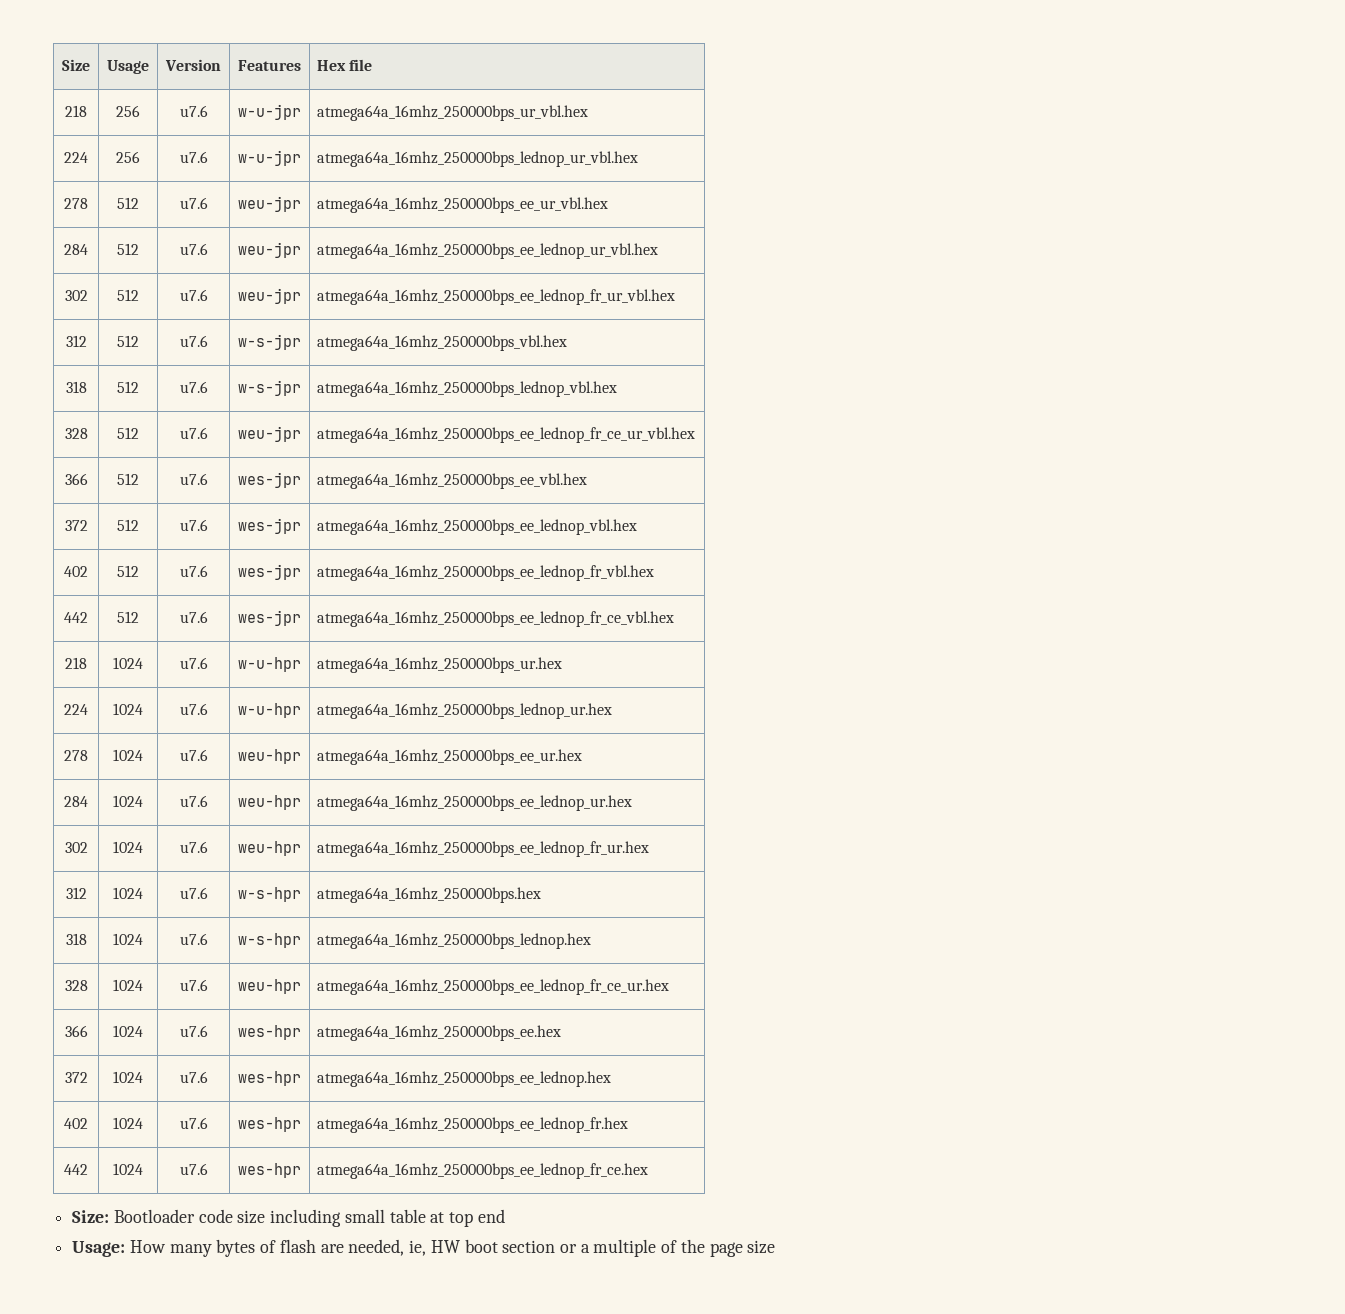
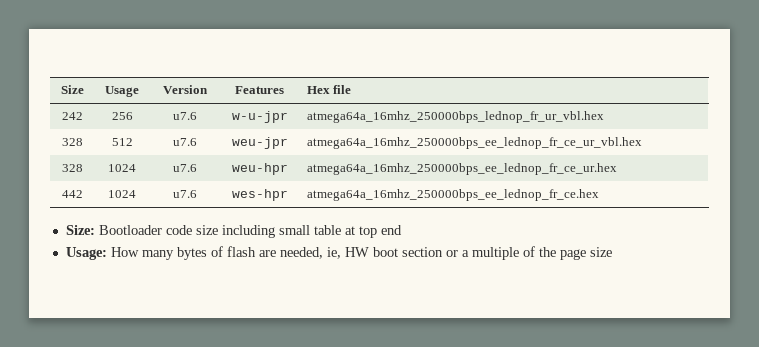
[65,105,87,117] [116,105,140,117] [179,105,208,117] [238,104,301,120] [317,105,589,121] [64,152,88,163] [116,151,140,163] [179,151,208,163] [238,150,301,166] [317,151,639,167] [64,198,88,209] [117,197,139,209] [179,197,208,209] [238,196,301,212] [317,197,609,213] [64,244,88,255] [117,243,139,255] [179,243,208,255] [238,242,301,258] [317,243,659,259] [64,290,88,301] [117,289,139,301] [179,289,208,301] [238,288,301,304] [317,289,676,305] [65,335,87,347] [117,335,139,347] [179,335,208,347] [238,334,301,350] [317,335,568,351] [65,381,87,393] [117,381,139,393] [179,381,208,393] [238,380,301,396] [317,381,618,397] 218 | 256 | u7.6 | w-u-jpr | atmega64a_16mhz_250000bps_ur_vbl.hex // 224 | 256 | u7.6 | w-u-jpr | atmega64a_16mhz_250000bps_lednop_ur_vbl.hex // 278 | 512 | u7.6 | weu-jpr | atmega64a_16mhz_250000bps_ee_ur_vbl.hex // 284 | 512 | u7.6 | weu-jpr | atmega64a_16mhz_250000bps_ee_lednop_ur_vbl.hex // 302 | 512 | u7.6 | weu-jpr | atmega64a_16mhz_250000bps_ee_lednop_fr_ur_vbl.hex // 312 | 512 | u7.6 | w-s-jpr | atmega64a_16mhz_250000bps_vbl.hex // 318 | 512 | u7.6 | w-s-jpr | atmega64a_16mhz_250000bps_lednop_vbl.hex -> [61,112,83,120] [111,112,133,120] [172,112,197,120] [231,111,288,123] [306,111,604,123] 242 | 256 | u7.6 | w-u-jpr | atmega64a_16mhz_250000bps_lednop_fr_ur_vbl.hex
[64,473,88,485] [117,473,139,485] [179,473,208,485] [238,472,301,488] [317,473,588,489] [64,520,88,531] [117,519,139,531] [179,519,208,531] [238,518,301,534] [317,519,638,535] [64,566,88,577] [117,565,139,577] [179,565,208,577] [238,564,301,580] [317,565,655,581] [64,612,88,623] [117,611,139,623] [179,611,208,623] [238,610,301,626] [317,611,675,627] [65,657,87,669] [113,657,143,669] [179,657,208,669] [238,657,301,672] [317,657,563,673] [64,704,88,715] [113,703,143,715] [179,703,208,715] [238,703,301,718] [317,703,613,719] [64,750,88,761] [113,749,143,761] [179,749,208,761] [238,749,301,764] [317,749,583,765] [64,796,88,807] [113,795,143,807] [179,795,208,807] [238,795,301,810] [317,795,633,811] [64,842,88,853] [113,841,143,853] [179,841,208,853] [238,841,301,856] [317,841,650,857] [65,887,87,899] [113,887,143,899] [179,887,208,899] [238,887,301,902] [317,887,542,903] [65,933,87,945] [113,933,143,945] [179,933,208,945] [238,933,301,948] [317,933,592,949] // 366 | 512 | u7.6 | wes-jpr | atmega64a_16mhz_250000bps_ee_vbl.hex // 372 | 512 | u7.6 | wes-jpr | atmega64a_16mhz_250000bps_ee_lednop_vbl.hex // 402 | 512 | u7.6 | wes-jpr | atmega64a_16mhz_250000bps_ee_lednop_fr_vbl.hex // 442 | 512 | u7.6 | wes-jpr | atmega64a_16mhz_250000bps_ee_lednop_fr_ce_vbl.hex // 218 | 1024 | u7.6 | w-u-hpr | atmega64a_16mhz_250000bps_ur.hex // 224 | 1024 | u7.6 | w-u-hpr | atmega64a_16mhz_250000bps_lednop_ur.hex // 278 | 1024 | u7.6 | weu-hpr | atmega64a_16mhz_250000bps_ee_ur.hex // 284 | 1024 | u7.6 | weu-hpr | atmega64a_16mhz_250000bps_ee_lednop_ur.hex // 302 | 1024 | u7.6 | weu-hpr | atmega64a_16mhz_250000bps_ee_lednop_fr_ur.hex // 312 | 1024 | u7.6 | w-s-hpr | atmega64a_16mhz_250000bps.hex // 318 | 1024 | u7.6 | w-s-hpr | atmega64a_16mhz_250000bps_lednop.hex -> (642, 143) none
[64,1025,88,1037] [113,1025,143,1037] [179,1025,208,1037] [238,1025,301,1040] [317,1025,562,1041] [64,1072,88,1083] [113,1071,143,1083] [179,1071,208,1083] [238,1071,301,1086] [317,1071,612,1087] [64,1118,88,1129] [113,1117,143,1129] [179,1117,208,1129] [238,1117,301,1132] [317,1117,629,1133] // 366 | 1024 | u7.6 | wes-hpr | atmega64a_16mhz_250000bps_ee.hex // 372 | 1024 | u7.6 | wes-hpr | atmega64a_16mhz_250000bps_ee_lednop.hex // 402 | 1024 | u7.6 | wes-hpr | atmega64a_16mhz_250000bps_ee_lednop_fr.hex -> (617, 169) none

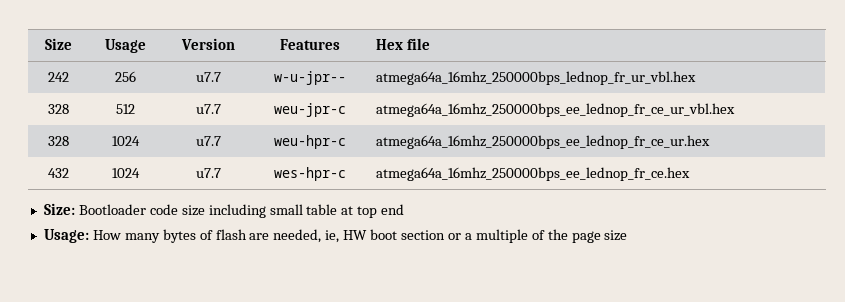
[172,112,197,120] [231,111,288,123] u7.6 | w-u-jpr -> [196,72,221,82] [274,71,346,85] u7.7 | w-u-jpr--
[172,138,197,146] [231,137,288,149] u7.6 | weu-jpr -> [196,104,221,114] [274,103,346,117] u7.7 | weu-jpr-c
[172,164,197,172] [231,163,288,175] u7.6 | weu-hpr -> [196,136,221,146] [274,135,346,149] u7.7 | weu-hpr-c
[61,190,83,198] [108,190,136,198] [172,190,197,198] [231,189,288,201] 442 | 1024 | u7.6 | wes-hpr -> [47,168,69,178] [112,168,140,178] [196,168,221,178] [274,167,346,181] 432 | 1024 | u7.7 | wes-hpr-c

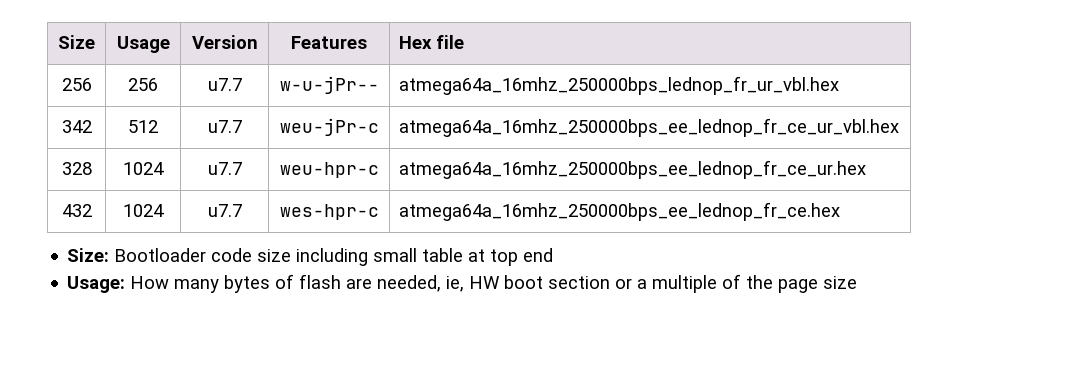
[47,72,69,82] 242 -> [61,78,92,91] 256
[274,71,346,85] w-u-jpr-- -> [279,76,379,94] w-u-jPr--
[47,104,69,114] 328 -> [61,120,92,133] 342
[274,103,346,117] weu-jpr-c -> [279,118,379,136] weu-jPr-c

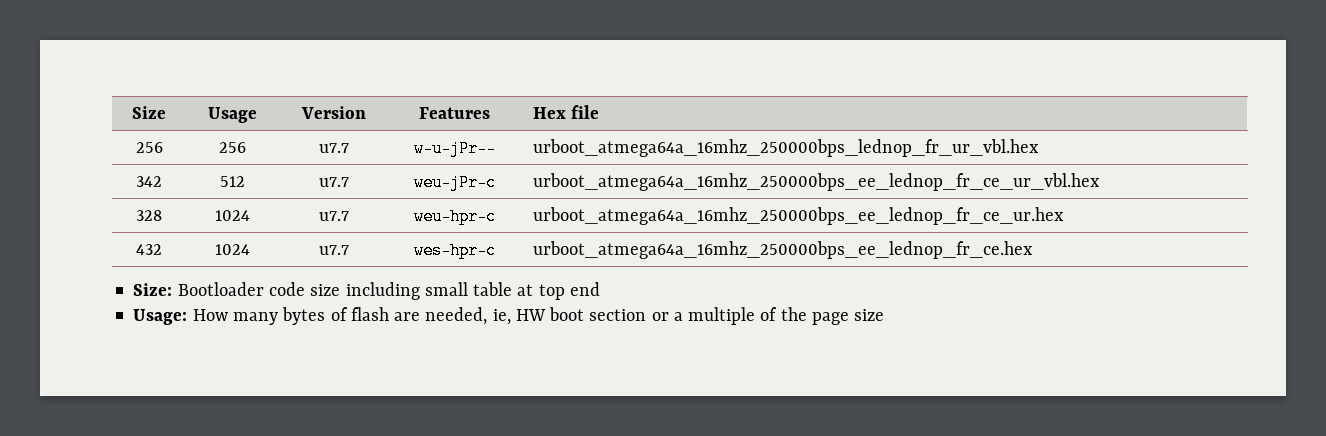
[399,76,840,95] atmega64a_16mhz_250000bps_lednop_fr_ur_vbl.hex -> [532,139,1039,157] urboot_atmega64a_16mhz_250000bps_lednop_fr_ur_vbl.hex
[399,118,900,137] atmega64a_16mhz_250000bps_ee_lednop_fr_ce_ur_vbl.hex -> [532,173,1100,191] urboot_atmega64a_16mhz_250000bps_ee_lednop_fr_ce_ur_vbl.hex
[399,160,867,179] atmega64a_16mhz_250000bps_ee_lednop_fr_ce_ur.hex -> [532,207,1064,225] urboot_atmega64a_16mhz_250000bps_ee_lednop_fr_ce_ur.hex
[399,202,841,221] atmega64a_16mhz_250000bps_ee_lednop_fr_ce.hex -> [532,241,1033,259] urboot_atmega64a_16mhz_250000bps_ee_lednop_fr_ce.hex

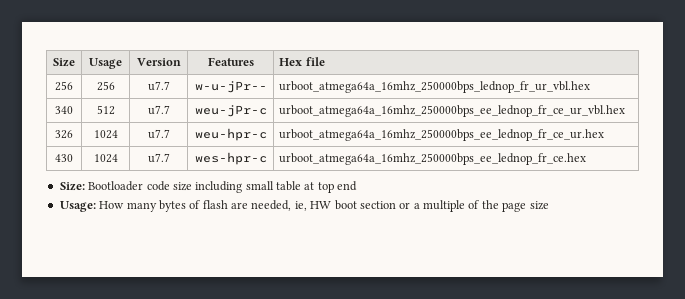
[136,176,162,187] 342 -> [55,106,73,114] 340
[136,210,162,221] 328 -> [55,130,73,139] 326
[136,244,162,255] 432 -> [55,154,73,162] 430

